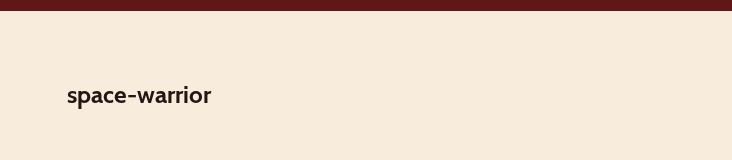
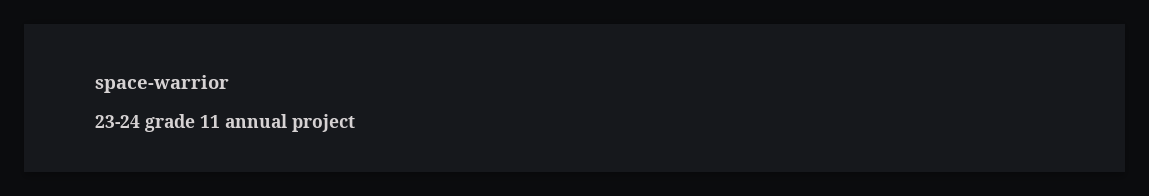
(212, 97) none -> [95,114,355,132] // 23-24 grade 11 annual project

